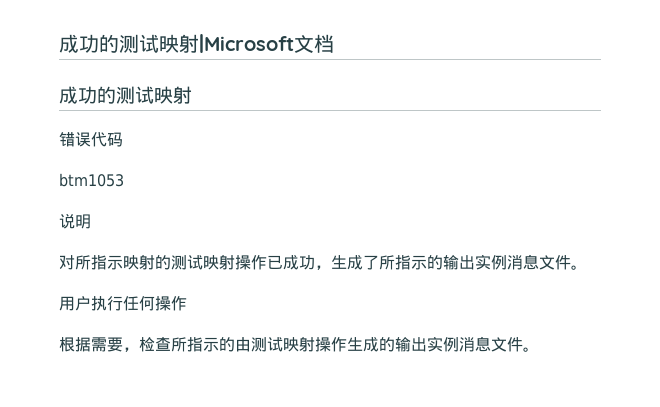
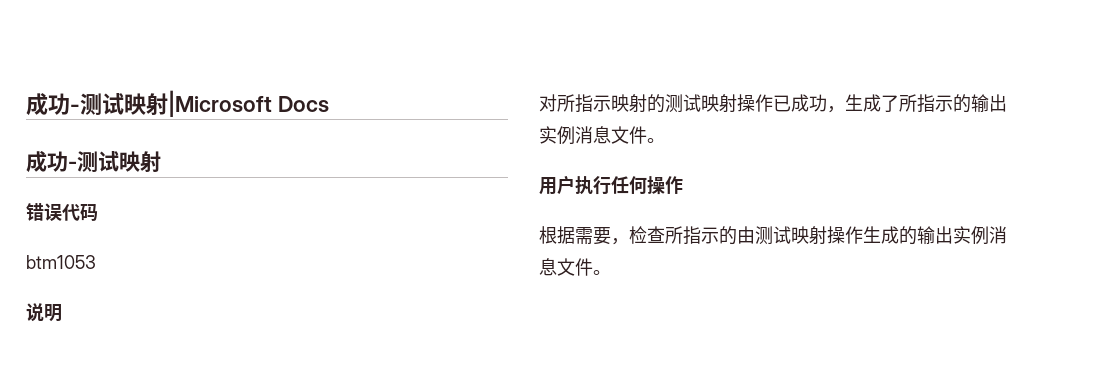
[59,34,119,53] 成功的 -> [26,93,80,116] 成功-
[294,34,334,53] [59,86,116,104] 文档 // 成功的 -> [277,96,329,113] [26,150,77,173] Docs // 成功-

